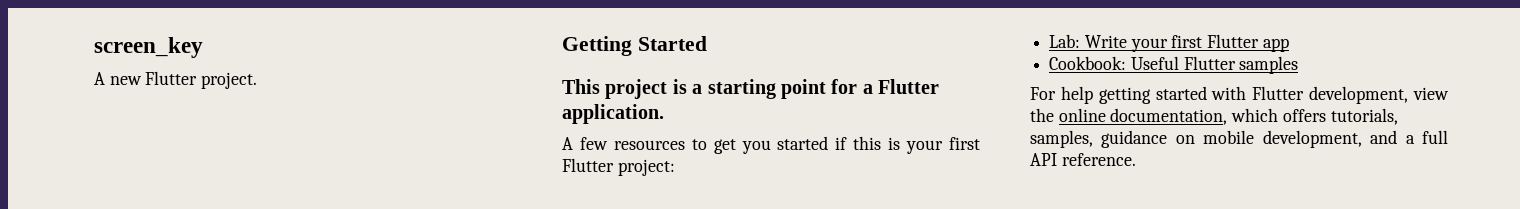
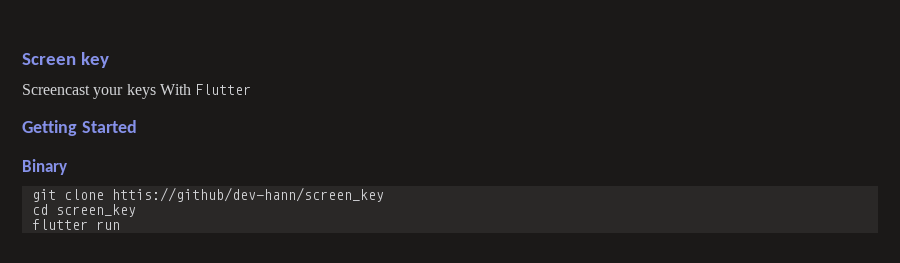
[94,37,203,58] [94,71,258,89] screen_key // A new Flutter project. -> [22,52,109,68] [22,84,252,99] Screen key // Screencast your keys With Flutter
[562,79,940,99] [562,104,664,124] [562,136,981,154] [562,158,675,176] [1049,34,1289,52] [1049,56,1299,74] [1030,86,1449,104] [1030,108,1398,125] [1030,130,1448,148] [1030,153,1136,166] This project is a starting point for a Flutter application. // A few resources to get you started if this is your first Flutter project: // Lab: Write your first Flutter app // Cookbook: Useful Flutter samples // For help getting started with Flutter development, view the online documentation, which offers tutorials, samples, guidance on mobile development, and a full API reference. -> [22,159,67,175] [31,187,384,202] [31,204,136,217] [31,219,120,230] Binary // git clone httis://github/dev-hann/screen_key // cd screen_key // flutter run

